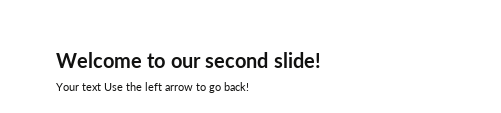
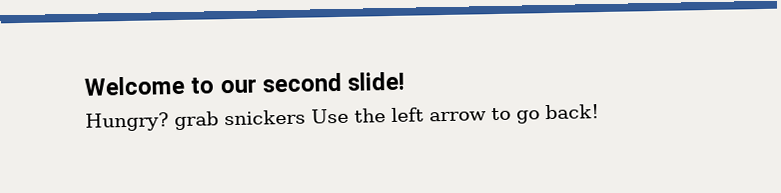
[56,83,101,91] Your text -> [85,109,306,132] Hungry? grab snickers

